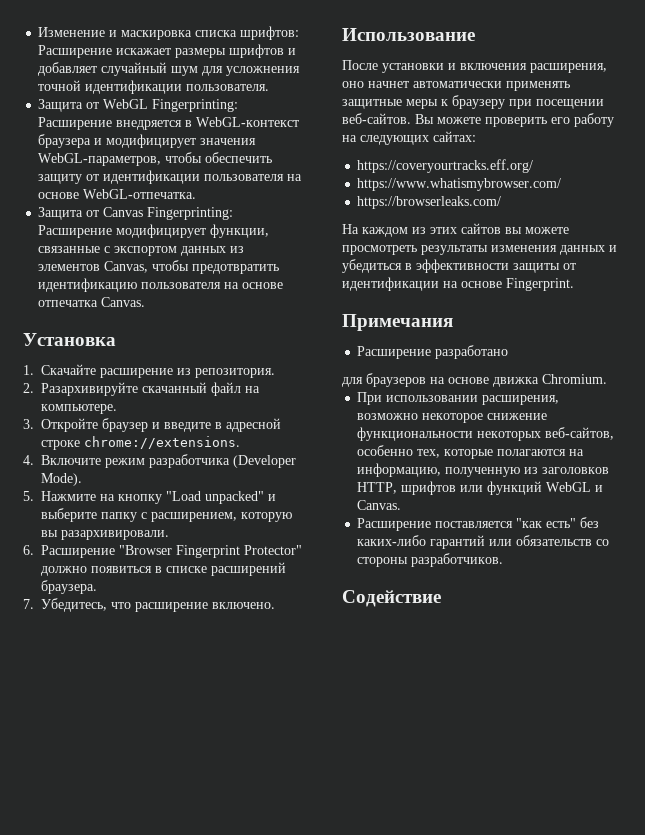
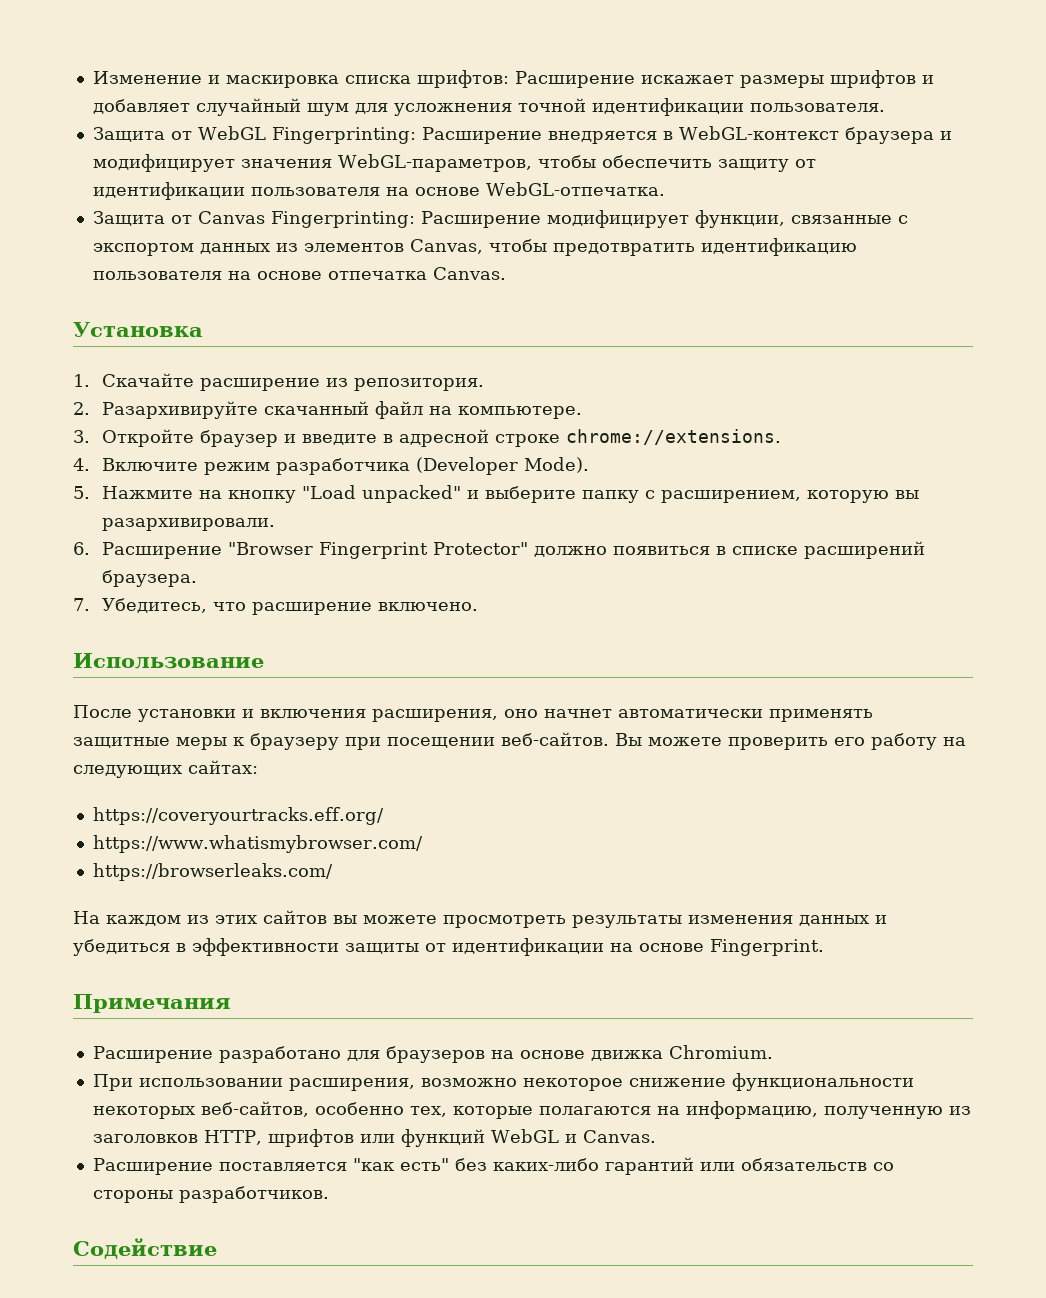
(509, 352) // -> (341, 1054) none

